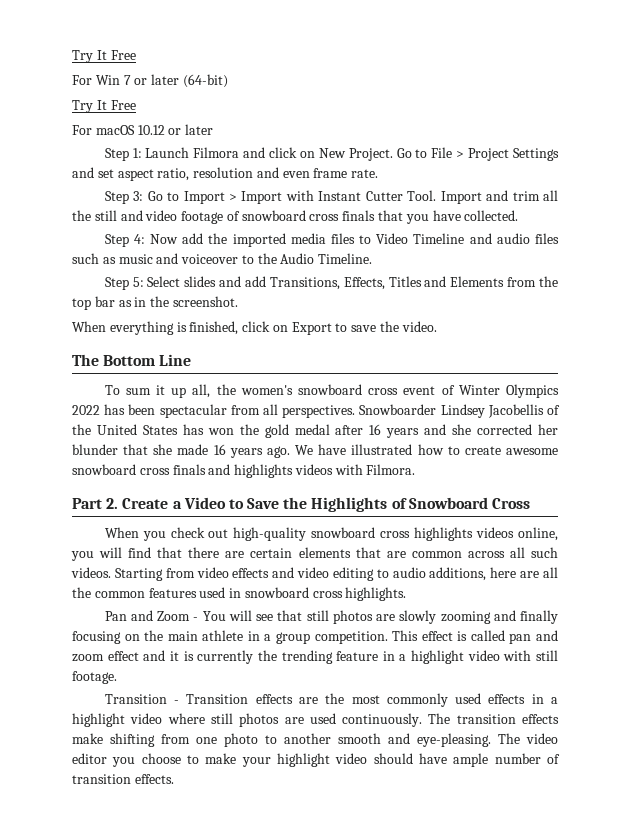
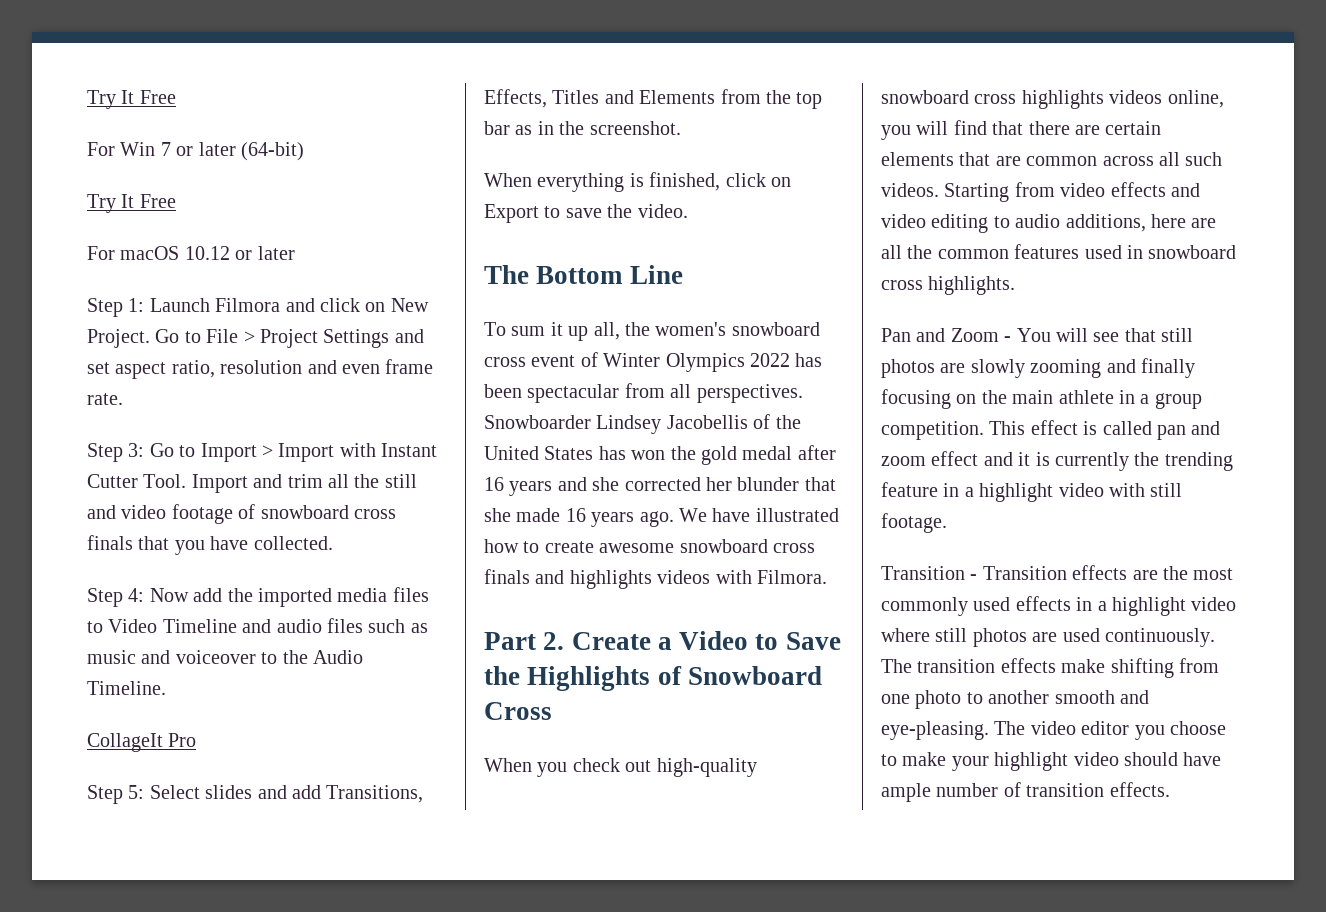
(373, 258) none -> [87,733,197,752] // CollageIt Pro

